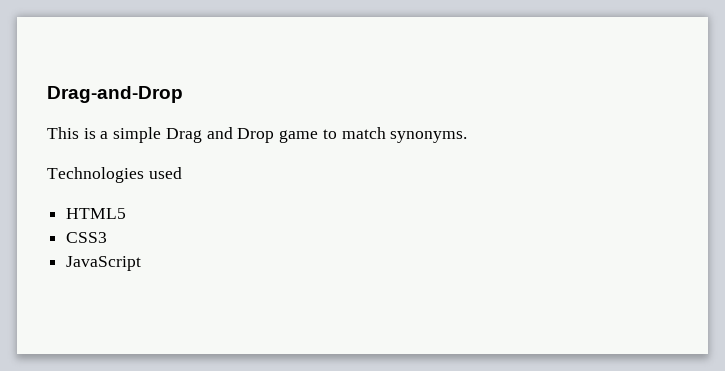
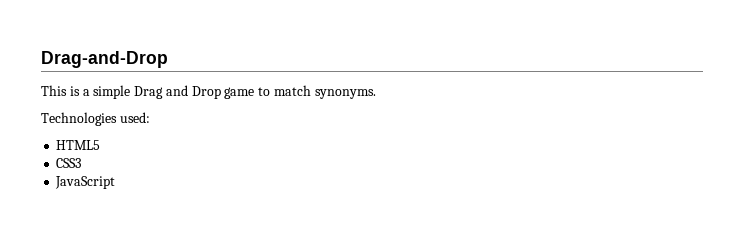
[148,167,182,179] used -> [119,112,150,123] used:

